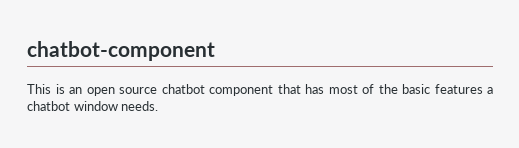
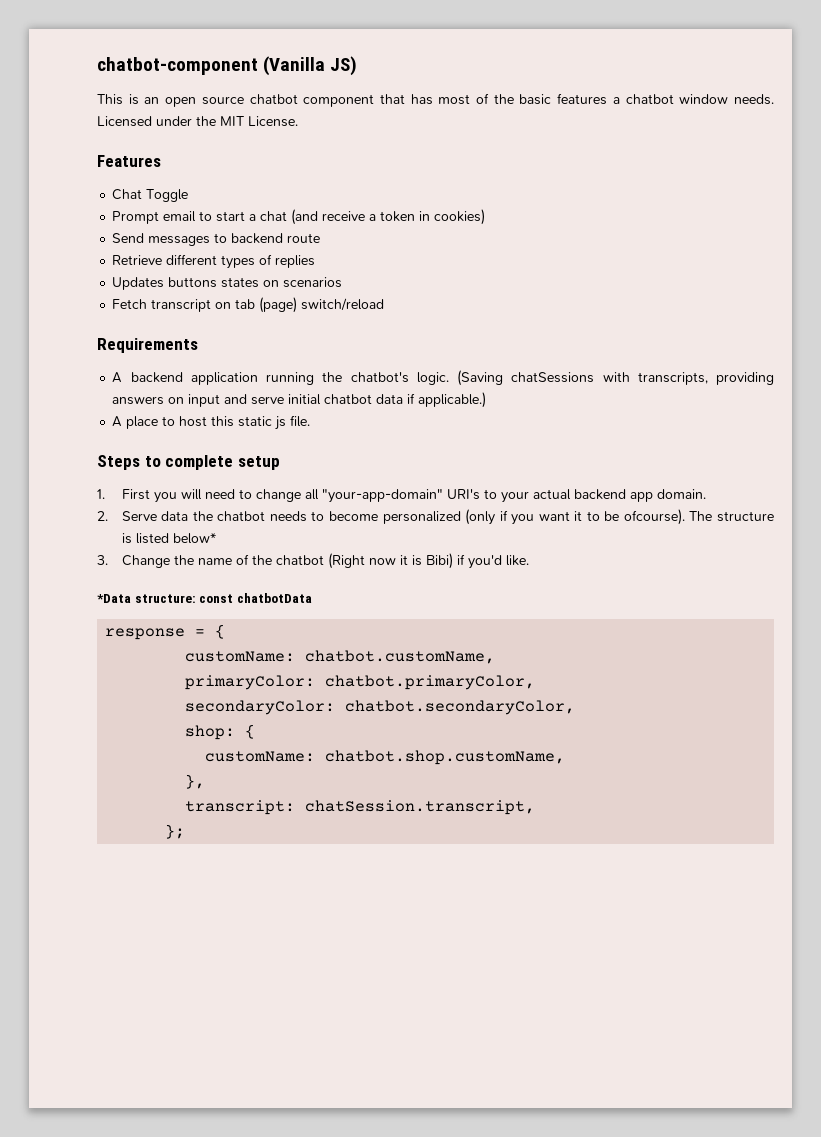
(215, 51) none -> [263,56,358,76] (Vanilla JS)
(159, 106) none -> [97,116,298,127] [97,155,161,167] [112,189,189,202] [112,209,486,225] [112,233,321,246] [112,254,316,269] [112,277,343,290] [112,297,385,313] [97,338,198,353] [112,370,775,386] [112,392,487,408] [112,415,311,430] [97,455,280,470] [97,489,706,503] [97,509,774,525] [121,533,216,544] [97,553,529,569] [97,593,312,603] [105,624,226,640] [185,650,496,664] [185,675,536,690] [185,700,576,715] [185,724,256,740] [205,750,566,765] [185,774,206,789] [185,800,536,815] [165,824,186,839] Licensed under the MIT License. // Features // Chat Toggle // Prompt email to start a chat (and receive a token in cookies) // Send messages to backend route // Retrieve different types of replies // Updates buttons states on scenarios // Fetch transcript on tab (page) switch/reload // Requirements // A backend application running the chatbot's logic. (Saving chatSessions with transcripts, providing answers on input and serve initial chatbot data if applicable.) // A place to host this static js file. // Steps to complete setup // 1. First you will need to change all "your-app-domain" URI's to your actual backend app domain. // 2. Serve data the chatbot needs to become personalized (only if you want it to be ofcourse). The structure is listed below* // 3. Change the name of the chatbot (Right now it is Bibi) if you'd like. // *Data structure: const chatbotData // response = { // customName: chatbot.customName, // primaryColor: chatbot.primaryColor, // secondaryColor: chatbot.secondaryColor, // shop: { // customName: chatbot.shop.customName, // }, // transcript: chatSession.transcript, // };

